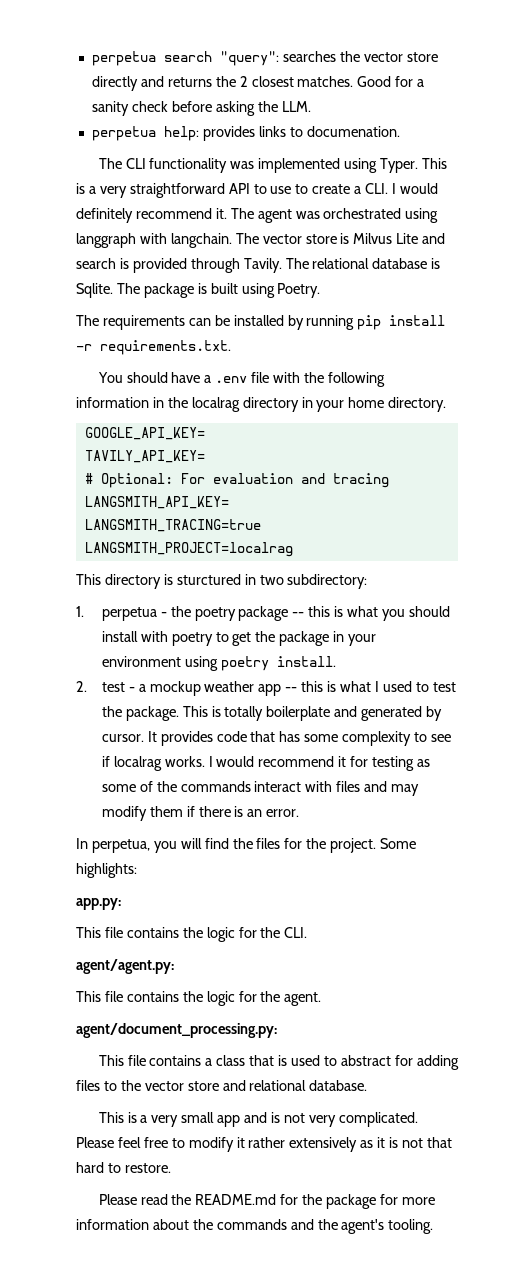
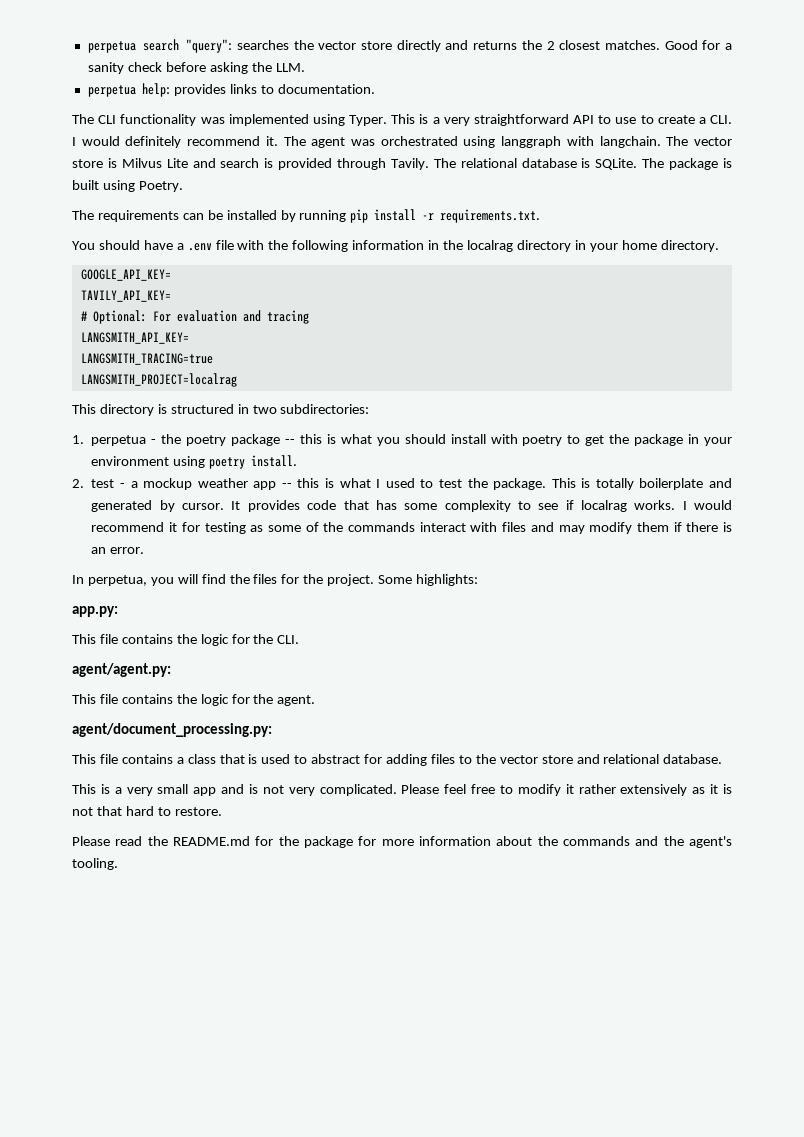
[306,126,400,137] documenation. -> [277,84,375,94] documentation.
[76,283,113,298] Sqlite. -> [595,158,638,170] SQLite.
[176,574,241,585] sturctured -> [170,404,234,414] structured
[287,574,368,589] subdirectory: -> [280,404,370,414] subdirectories:

